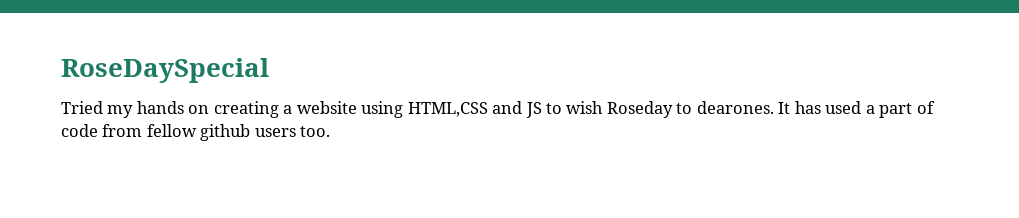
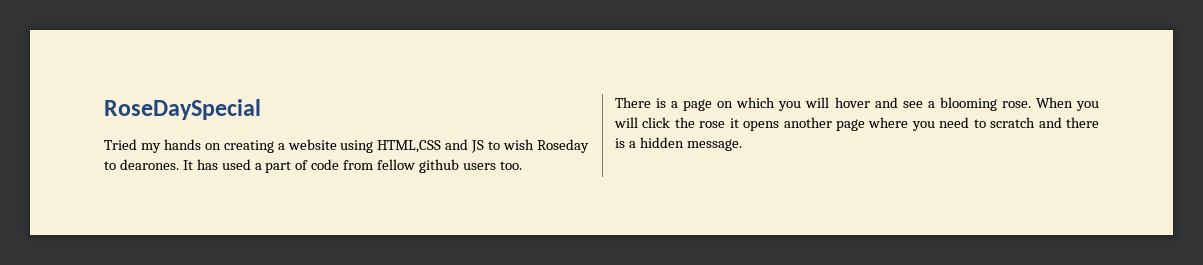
(331, 131) none -> [615,97,1099,111] [614,117,1099,131] [615,137,742,151] // There is a page on which you will hover and see a blooming rose. When you will click the rose it opens another page where you need to scratch and there is a hidden message.

